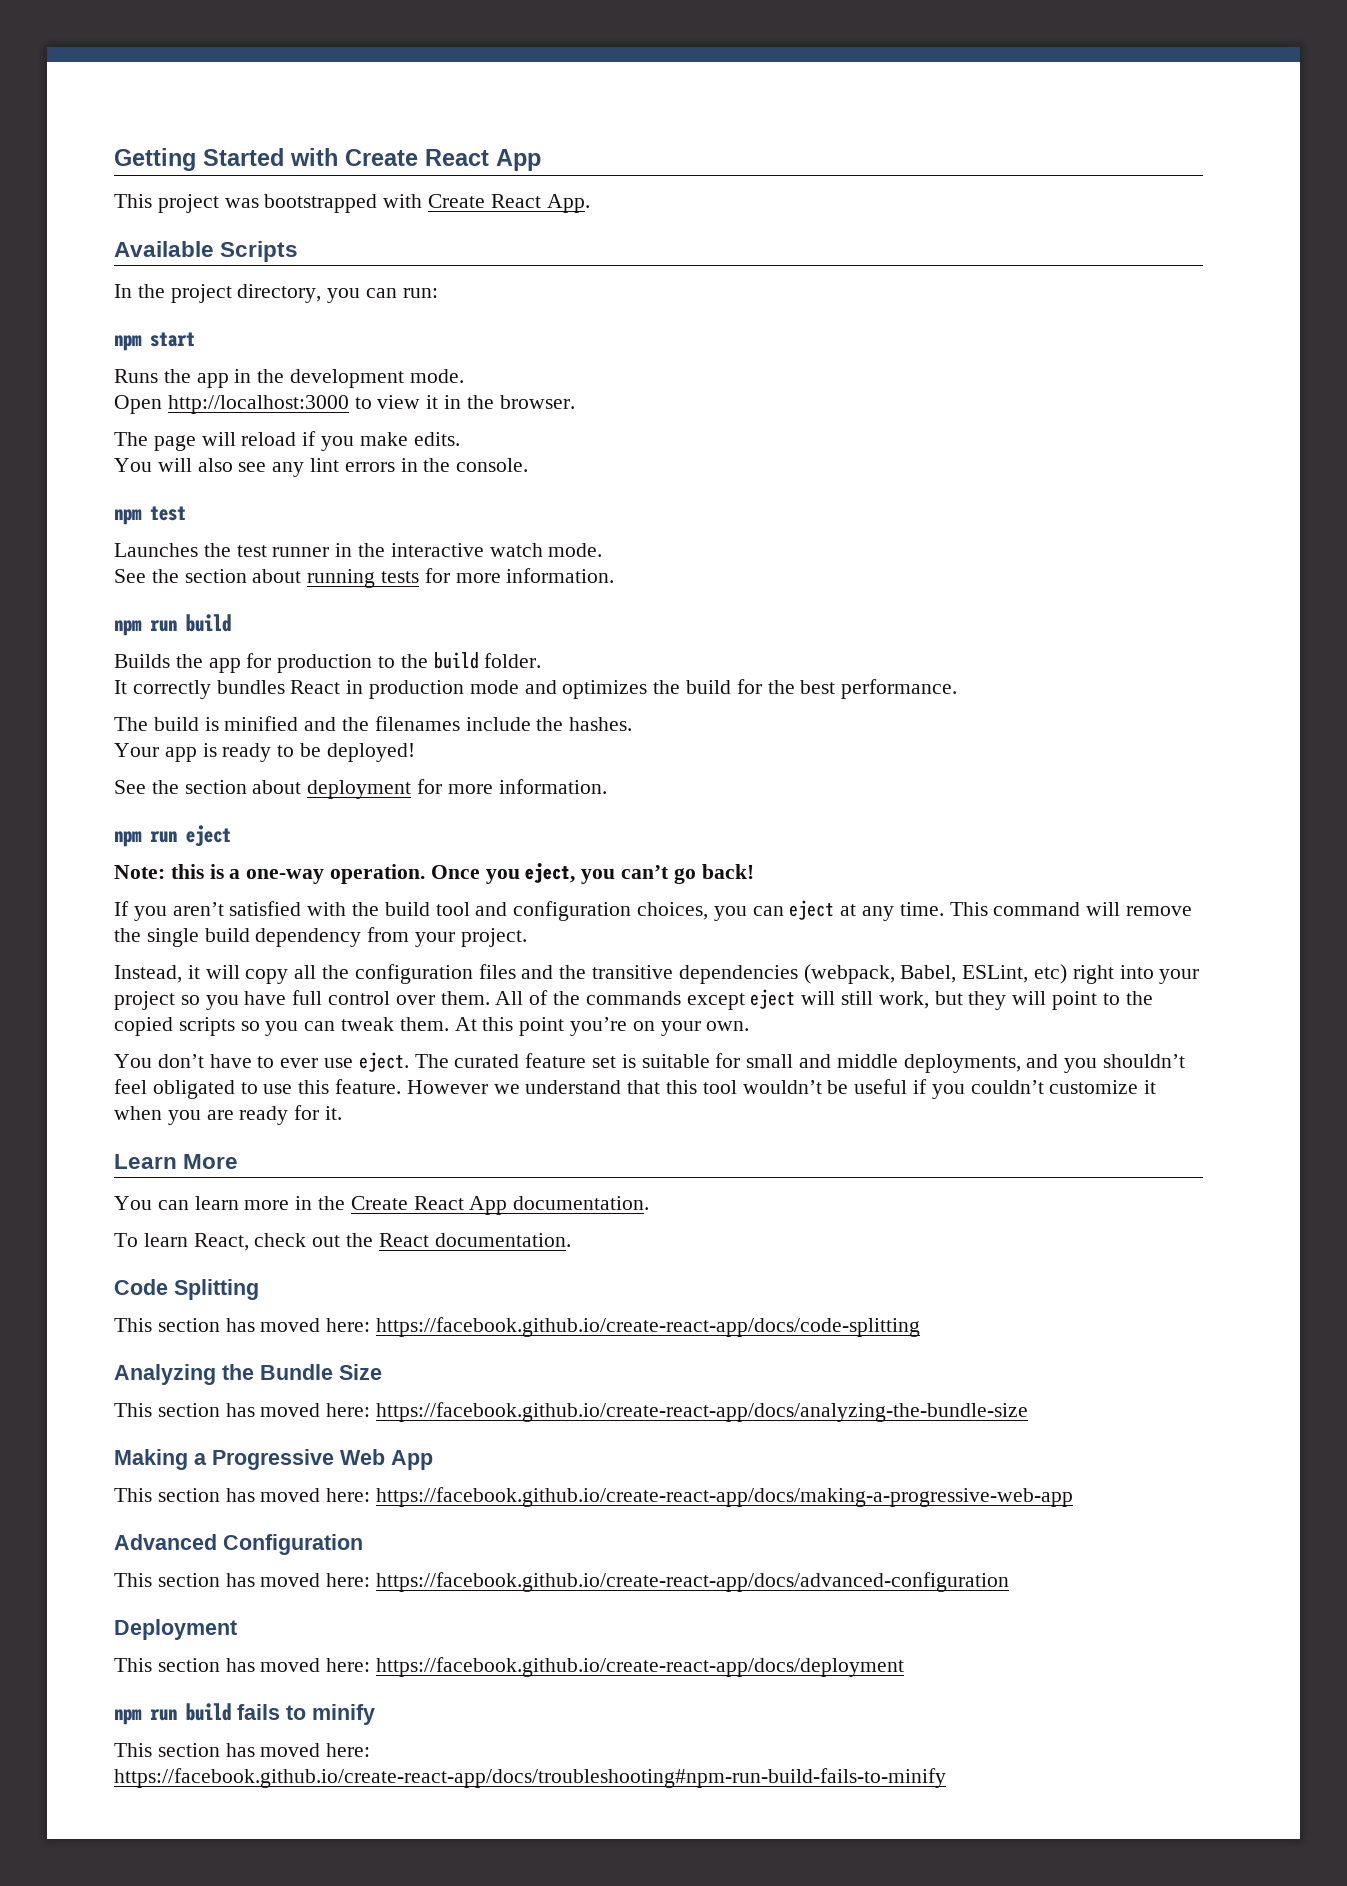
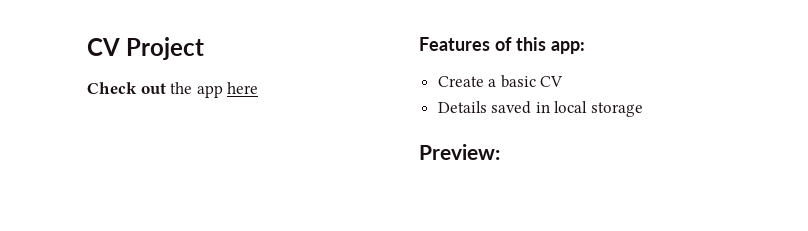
[114,148,541,171] [114,194,590,213] [114,241,299,262] [114,284,438,303] [114,332,195,351] [114,369,464,388] [114,395,575,414] [114,431,460,451] [114,458,529,477] [114,506,186,525] [114,543,603,557] [114,568,615,588] [114,614,231,636] [114,652,542,673] [114,679,958,699] [114,716,633,731] [114,743,415,762] [114,779,607,799] [114,825,231,847] [114,863,754,884] [114,900,1193,921] [114,927,527,947] [114,964,1200,984] [114,989,1153,1010] [114,1017,750,1036] [114,1052,1186,1073] [114,1079,1157,1099] [114,1105,343,1125] [114,1154,239,1169] [114,1196,650,1215] [114,1233,571,1251] [114,1279,259,1300] [114,1317,921,1337] [114,1364,382,1385] [114,1402,1029,1422] [114,1449,433,1470] [114,1487,1074,1507] [114,1534,363,1555] [114,1572,1010,1592] [114,1619,237,1640] [114,1657,905,1677] [114,1703,375,1725] [114,1743,371,1757] [114,1768,946,1788] Getting Started with Create React App // This project was bootstrapped with Create React App. // Available Scripts // In the project directory, you can run: // npm start // Runs the app in the development mode. // Open http://localhost:3000 to view it in the browser. // The page will reload if you make edits. // You will also see any lint errors in the console. // npm test // Launches the test runner in the interactive watch mode. // See the section about running tests for more information. // npm run build // Builds the app for production to the build folder. // It correctly bundles React in production mode and optimizes the build for the best performance. // The build is minified and the filenames include the hashes. // Your app is ready to be deployed! // See the section about deployment for more information. // npm run eject // Note: this is a one-way operation. Once you eject, you can’t go back! // If you aren’t satisfied with the build tool and configuration choices, you can eject at any time. This command will remove the single build dependency from your project. // Instead, it will copy all the configuration files and the transitive dependencies (webpack, Babel, ESLint, etc) right into your project so you have full control over them. All of the commands except eject will still work, but they will point to the copied scripts so you can tweak them. At this point you’re on your own. // You don’t have to ever use eject. The curated feature set is suitable for small and middle deployments, and you shouldn’t feel obligated to use this feature. However we understand that this tool wouldn’t be useful if you couldn’t customize it when you are ready for it. // Learn More // You can learn more in the Create React App documentation. // To learn React, check out the React documentation. // Code Splitting // This section has moved here: https://facebook.github.io/create-react-app/docs/code-splitting // Analyzing the Bundle Size // This section has moved here: https://facebook.github.io/create-react-app/docs/analyzing-the-bundle-size // Making a Progressive Web App // This section has moved here: https://facebook.github.io/create-react-app/docs/making-a-progressive-web-app // Advanced Configuration // This section has moved here: https://facebook.github.io/create-react-app/docs/advanced-configuration // Deployment // This section has moved here: https://facebook.github.io/create-react-app/docs/deployment // npm run build fails to minify // This section has moved here: https://facebook.github.io/create-react-app/docs/troubleshooting#npm-run-build-fails-to-minify -> [87,37,205,60] [87,82,259,98] [419,37,585,54] [437,75,564,88] [437,101,644,117] [419,144,500,160] CV Project // Check out the app here // Features of this app: // Create a basic CV // Details saved in local storage // Preview:

